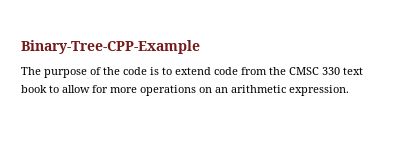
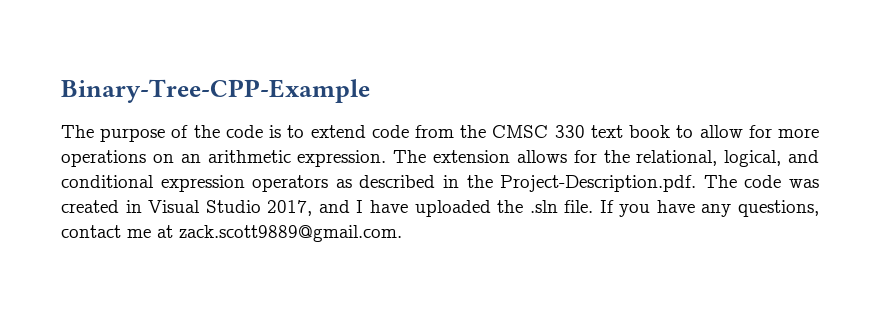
(349, 90) none -> [393,150,820,167] [61,175,820,192] [61,200,819,217] [61,225,402,242] The extension allows for the relational, logical, and conditional expression operators as described in the Project-Description.pdf. The code was created in Visual Studio 2017, and I have uploaded the .sln file. If you have any questions, contact me at zack.scott9889@gmail.com.

